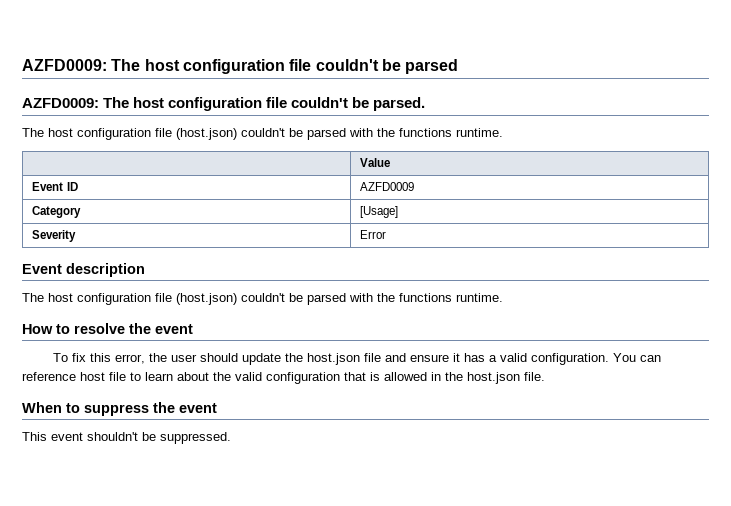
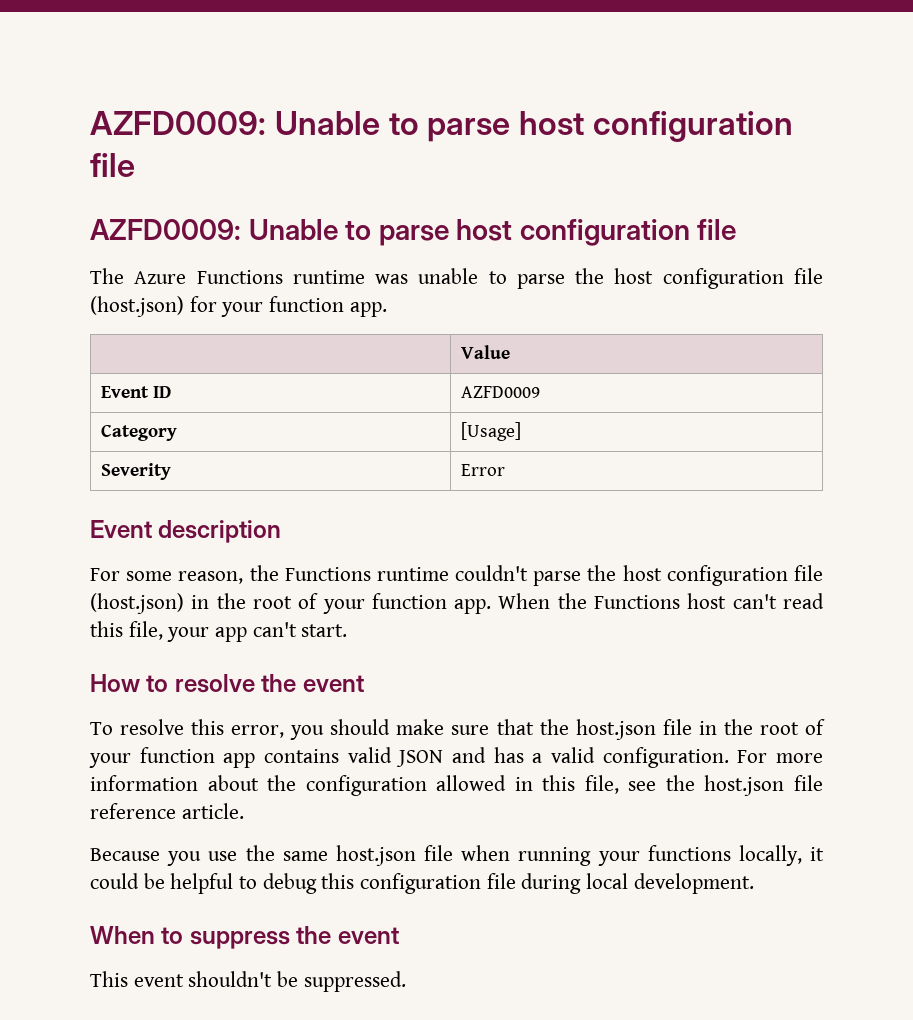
[22,59,459,74] [22,97,426,111] [22,128,503,140] AZFD0009: The host configuration file couldn't be parsed // AZFD0009: The host configuration file couldn't be parsed. // The host configuration file (host.json) couldn't be parsed with the functions runtime. -> [90,111,793,142] [90,153,135,177] [90,219,737,246] [90,268,823,289] [90,296,387,317] AZFD0009: Unable to parse host configuration file // AZFD0009: Unable to parse host configuration file // The Azure Functions runtime was unable to parse the host configuration file (host.json) for your function app.
[22,293,503,305] The host configuration file (host.json) couldn't be parsed with the functions runtime. -> [90,565,823,586] [90,593,824,614] [90,621,348,642] For some reason, the Functions runtime couldn't parse the host configuration file (host.json) in the root of your function app. When the Functions host can't read this file, your app can't start.
[72,353,87,362] fix -> [120,719,185,735] resolve
[149,353,662,365] [22,372,545,384] the user should update the host.json file and ensure it has a valid configuration. You can reference host file to learn about the valid configuration that is allowed in the host.json file. -> [290,719,825,740] [89,747,823,768] [90,775,823,796] [90,803,244,819] [90,845,824,866] [90,873,754,894] you should make sure that the host.json file in the root of your function app contains valid JSON and has a valid configuration. For more information about the configuration allowed in this file, see the host.json file reference article. // Because you use the same host.json file when running your functions locally, it could be helpful to debug this configuration file during local development.

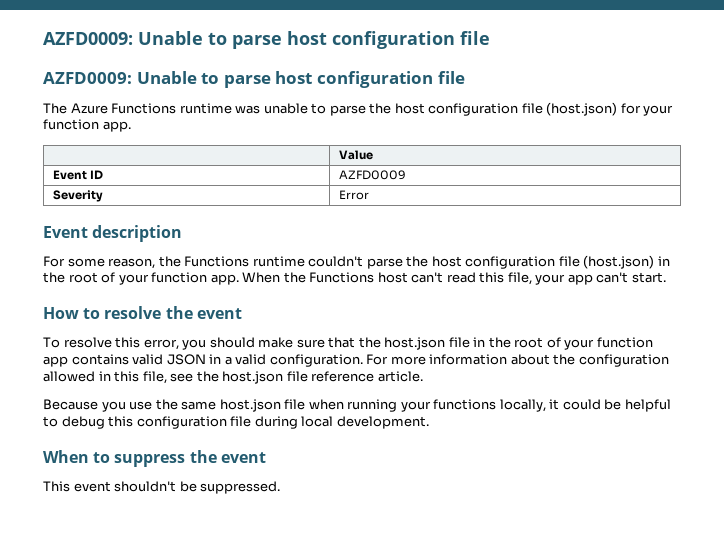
[101,424,178,441] [461,422,522,441] // Category | [Usage] -> (407, 175) none
[452,747,524,763] and has -> [209,354,222,364] in

